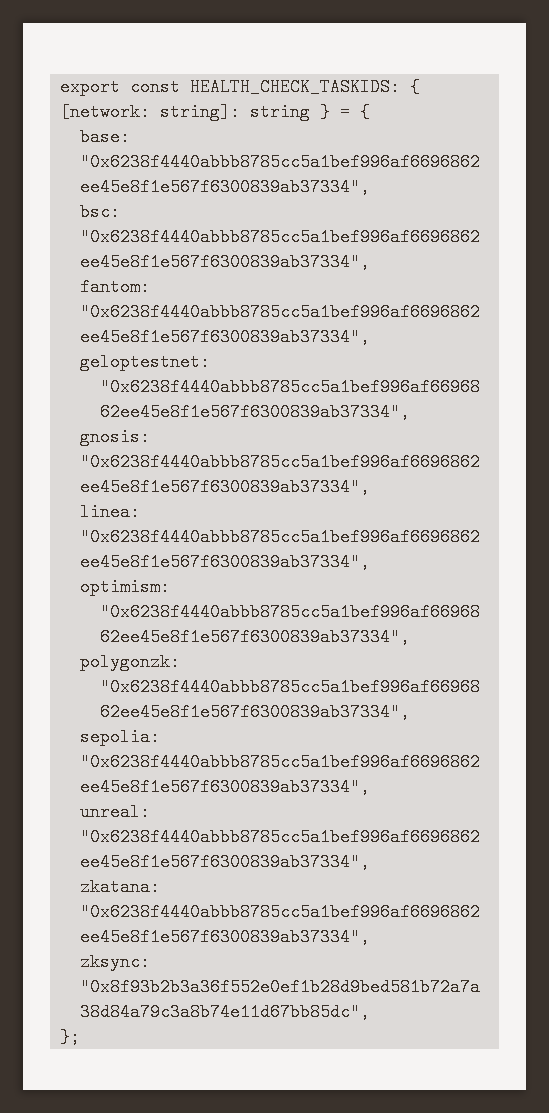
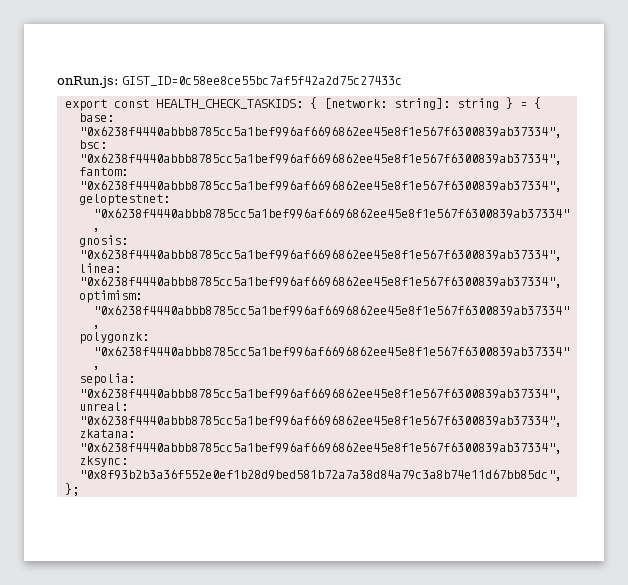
(59, 87) none -> [57,76,402,88] onRun.js: GIST_ID=0c58ee8ce55bc7af5f42a2d75c27433c //

